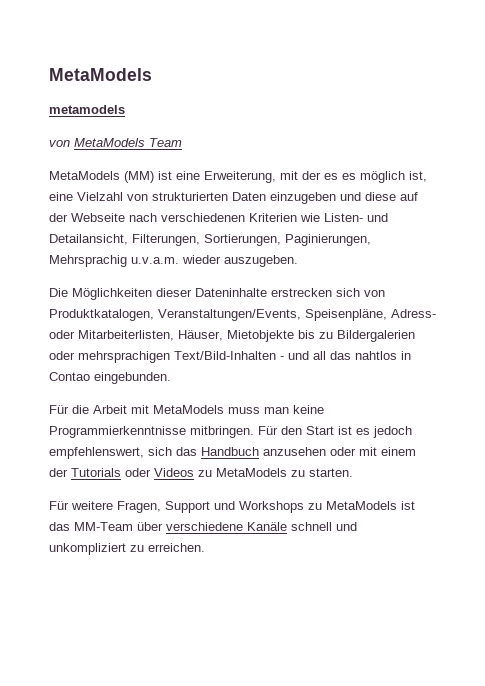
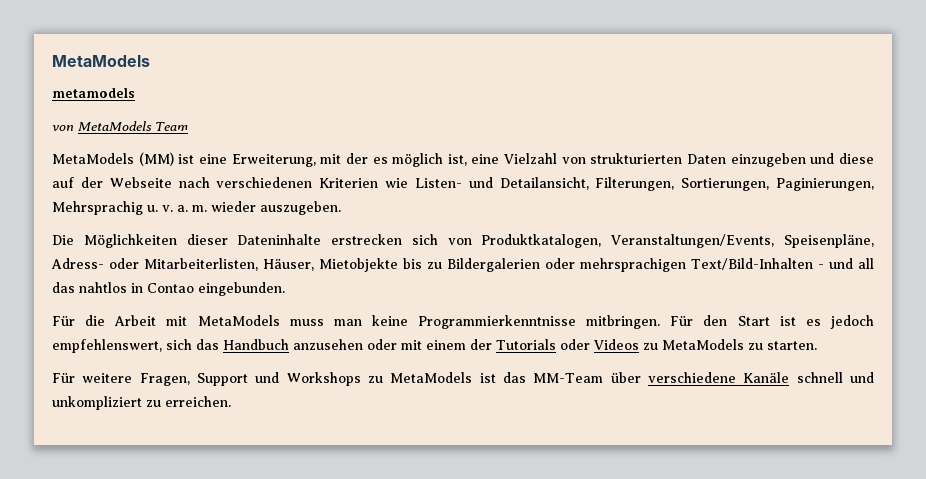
[342,173,356,180] es -> (388, 160) none
[131,257,179,264] u.v.a.m. -> [147,205,207,212] u. v. a. m.

